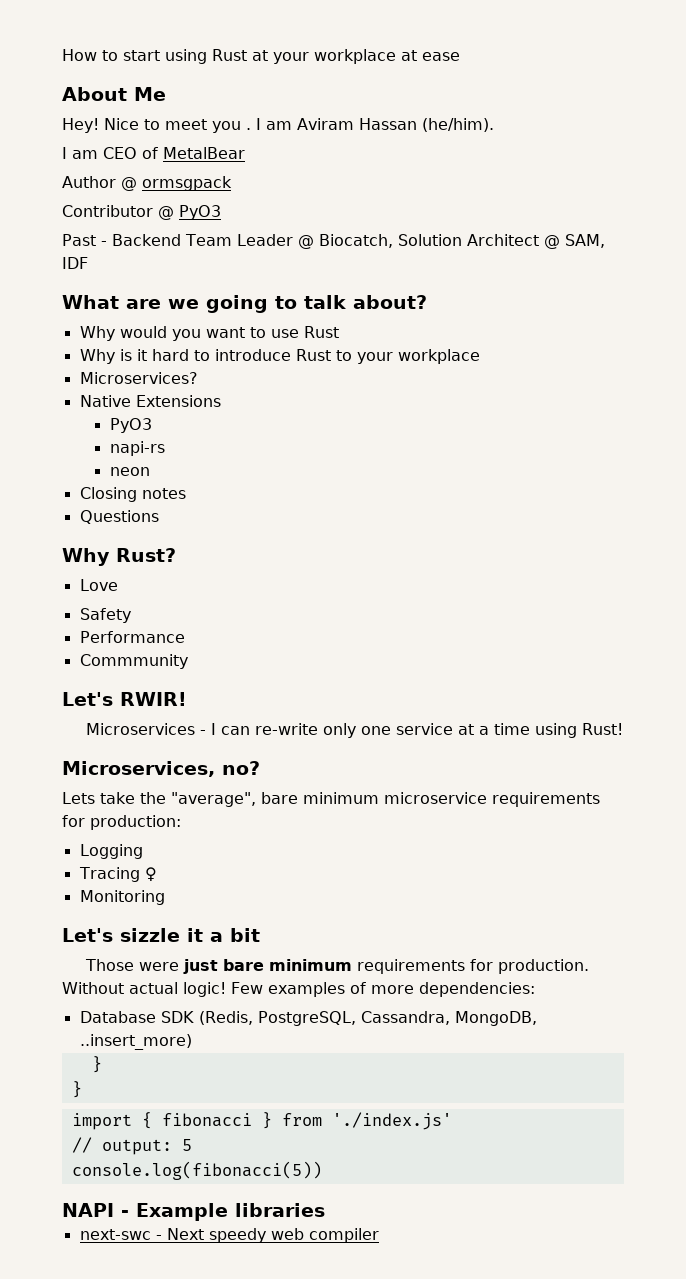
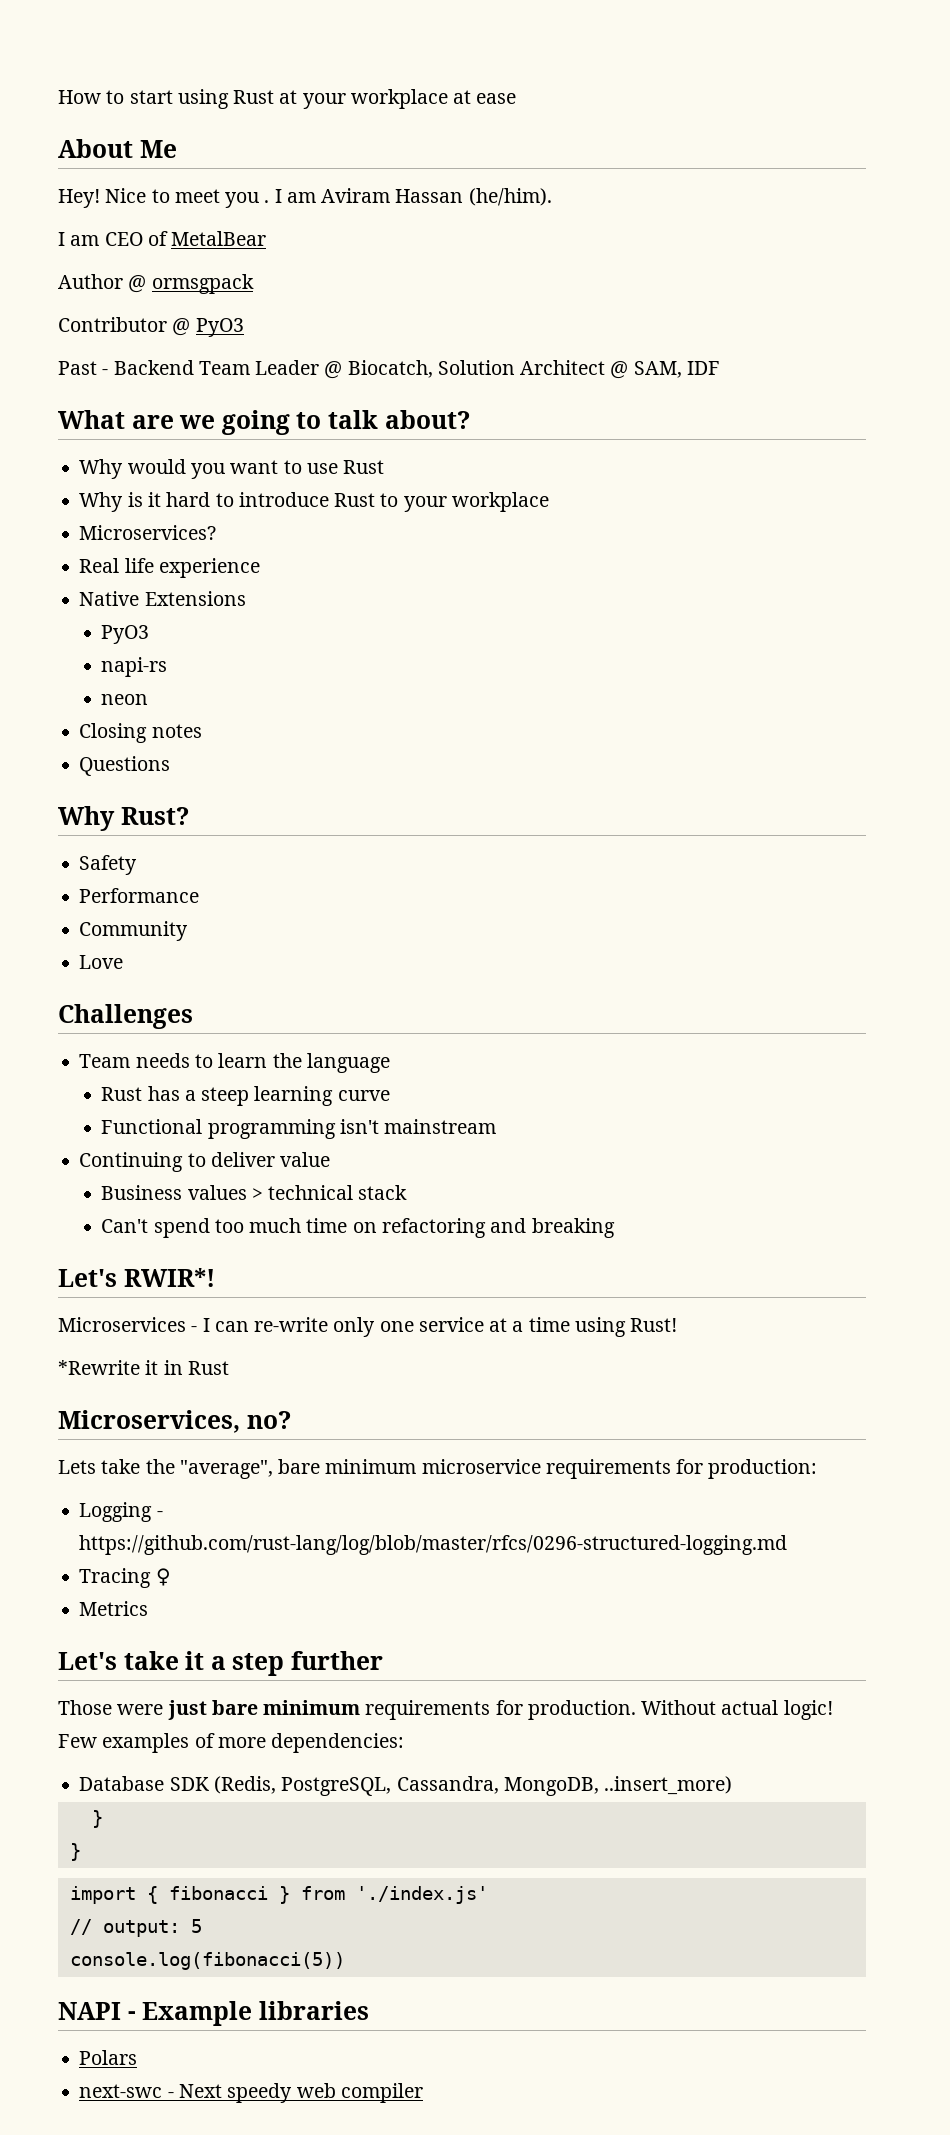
(198, 378) none -> [79,558,260,578] // Real life experience
[79,579,118,591] // Love -> (189, 816) none
[79,654,188,669] [62,692,187,706] Commmunity // Let's RWIR! -> [79,921,189,941] [79,955,124,969] [58,1004,193,1029] [79,1053,390,1073] [101,1086,390,1106] [101,1119,497,1139] [79,1152,331,1172] [101,1185,408,1200] [101,1218,615,1238] [58,1268,215,1287] Community // Love // Challenges // Team needs to learn the language // Rust has a steep learning curve // Functional programming isn't mainstream // Continuing to deliver value // Business values > technical stack // Can't spend too much time on refactoring and breaking // Let's RWIR*!
(623, 729) none -> [58,1360,229,1375] // *Rewrite it in Rust
(143, 851) none -> [156,1511,163,1517] [79,1535,788,1555] - https://github.com/rust-lang/log/blob/master/rfcs/0296-structured-logging.md
[79,890,165,905] [62,928,180,942] Monitoring // Let's sizzle -> [79,1601,149,1616] [58,1651,179,1670] Metrics // Let's take
[230,928,260,942] bit -> [232,1651,384,1676] step further
(325, 1210) none -> [79,2050,138,2065] // Polars

